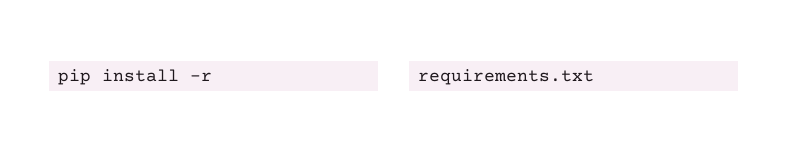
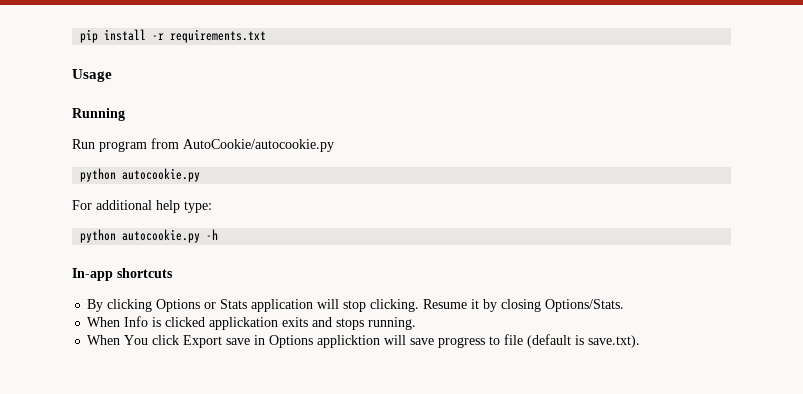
(594, 77) none -> [72,69,112,82] [72,108,125,121] [72,138,334,152] [80,168,201,182] [72,200,212,213] [80,229,219,243] [72,268,173,281] [87,299,625,312] [87,316,417,330] [87,334,641,348] // Usage // Running // Run program from AutoCookie/autocookie.py // python autocookie.py // For additional help type: // python autocookie.py -h // In-app shortcuts // By clicking Options or Stats application will stop clicking. Resume it by closing Options/Stats. // When Info is clicked applickation exits and stops running. // When You click Export save in Options applicktion will save progress to file (default is save.txt).

